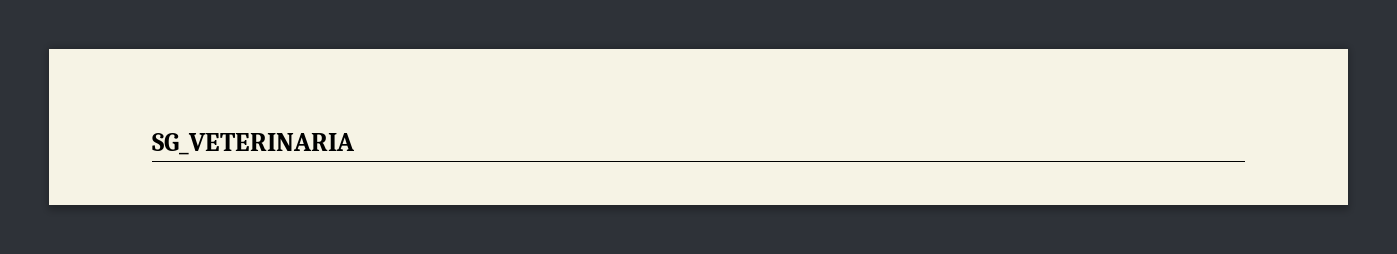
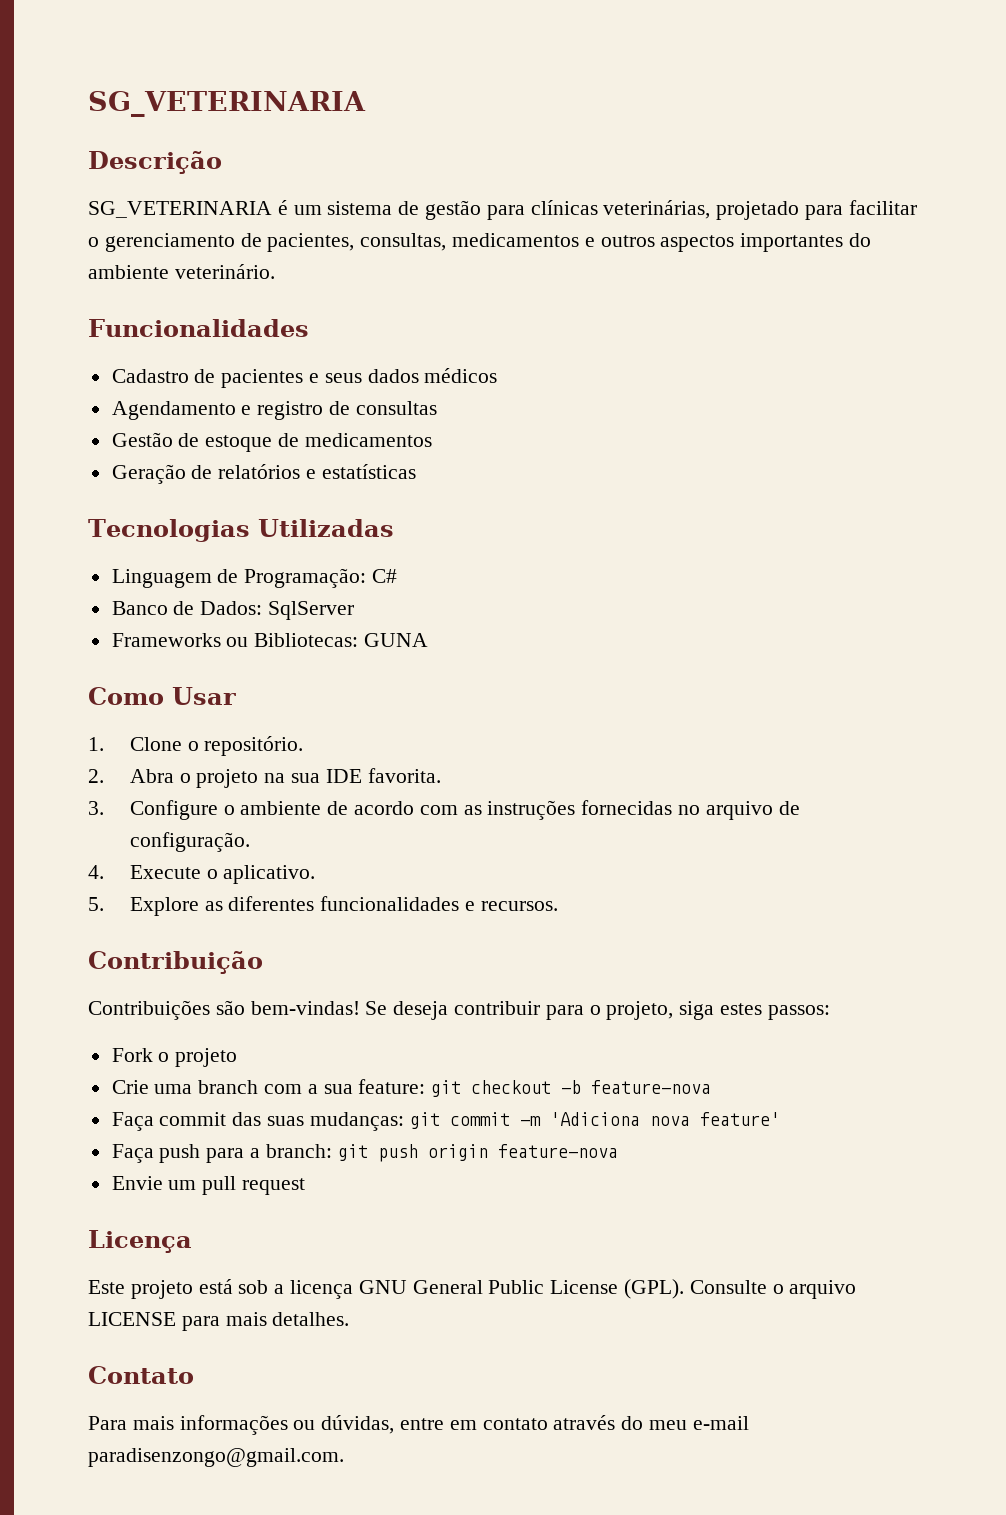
[152,133,355,155] SG_VETERINARIA -> [88,91,366,117] [88,151,222,174] [88,200,917,220] [88,233,872,252] [88,264,275,279] [88,319,309,337] [111,368,498,388] [111,401,437,420] [111,432,432,452] [111,464,416,484] [88,519,394,542] [111,568,398,588] [111,601,355,620] [111,633,429,647] [88,687,236,705] [88,736,304,756] [88,768,441,788] [88,800,800,820] [129,832,250,852] [88,865,316,884] [88,896,558,916] [88,951,263,974] [88,1000,830,1020] [111,1048,238,1067] [111,1079,712,1097] [111,1112,780,1131] [111,1144,618,1163] [111,1176,306,1195] [88,1230,192,1253] [88,1279,857,1299] [88,1312,350,1331] [88,1366,194,1384] [88,1415,749,1435] [88,1448,344,1467] SG_VETERINARIA // Descrição // SG_VETERINARIA é um sistema de gestão para clínicas veterinárias, projetado para facilitar o gerenciamento de pacientes, consultas, medicamentos e outros aspectos importantes do ambiente veterinário. // Funcionalidades // Cadastro de pacientes e seus dados médicos // Agendamento e registro de consultas // Gestão de estoque de medicamentos // Geração de relatórios e estatísticas // Tecnologias Utilizadas // Linguagem de Programação: C# // Banco de Dados: SqlServer // Frameworks ou Bibliotecas: GUNA // Como Usar // 1. Clone o repositório. // 2. Abra o projeto na sua IDE favorita. // 3. Configure o ambiente de acordo com as instruções fornecidas no arquivo de configuração. // 4. Execute o aplicativo. // 5. Explore as diferentes funcionalidades e recursos. // Contribuição // Contribuições são bem-vindas! Se deseja contribuir para o projeto, siga estes passos: // Fork o projeto // Crie uma branch com a sua feature: git checkout -b feature-nova // Faça commit das suas mudanças: git commit -m 'Adiciona nova feature' // Faça push para a branch: git push origin feature-nova // Envie um pull request // Licença // Este projeto está sob a licença GNU General Public License (GPL). Consulte o arquivo LICENSE para mais detalhes. // Contato // Para mais informações ou dúvidas, entre em contato através do meu e-mail paradisenzongo@gmail.com.

